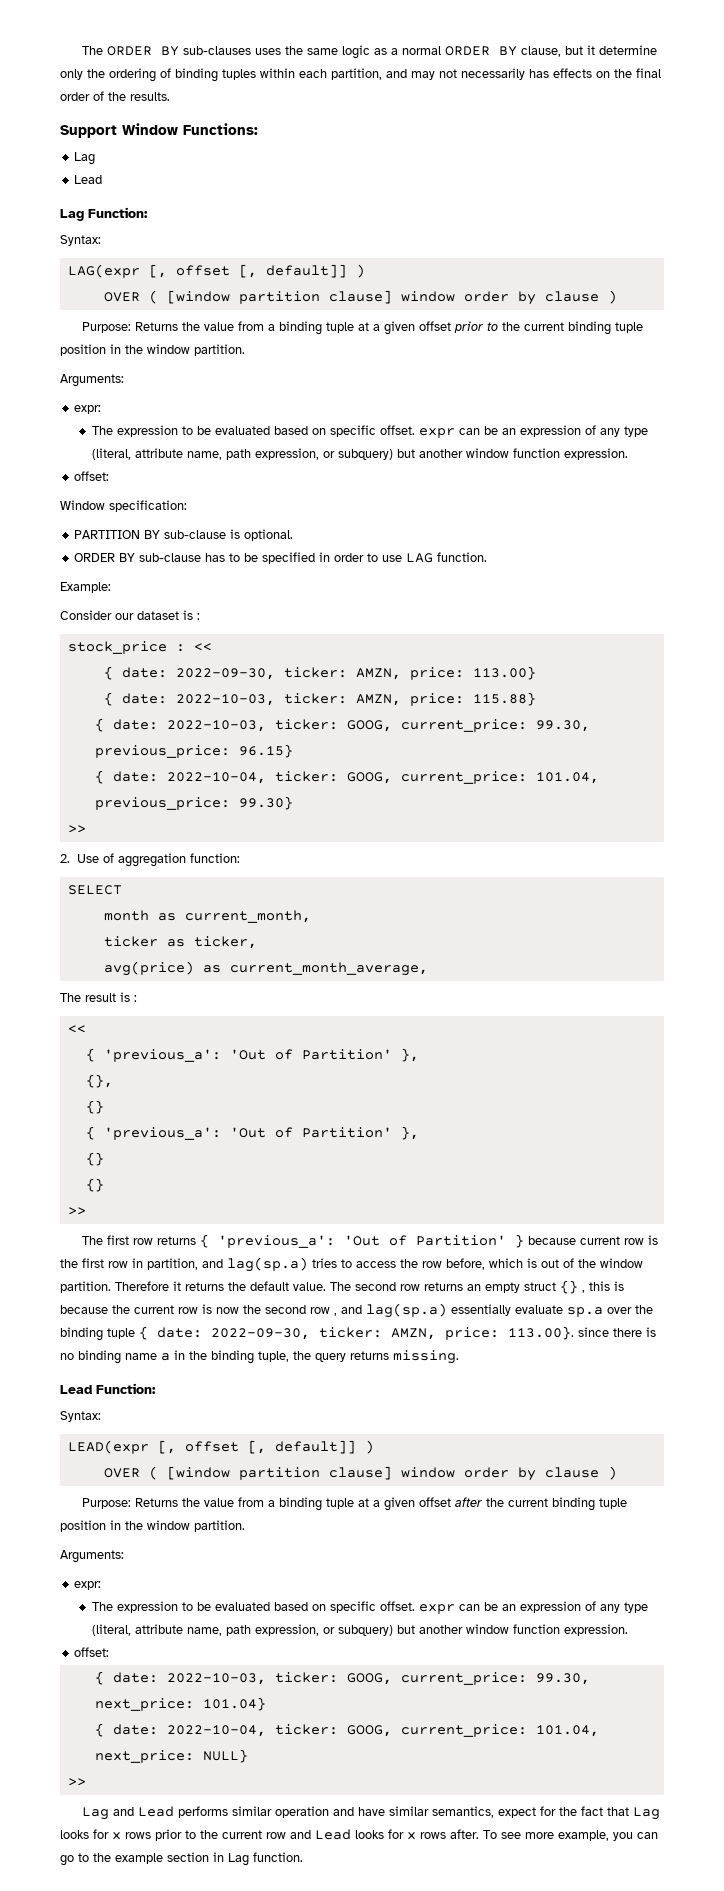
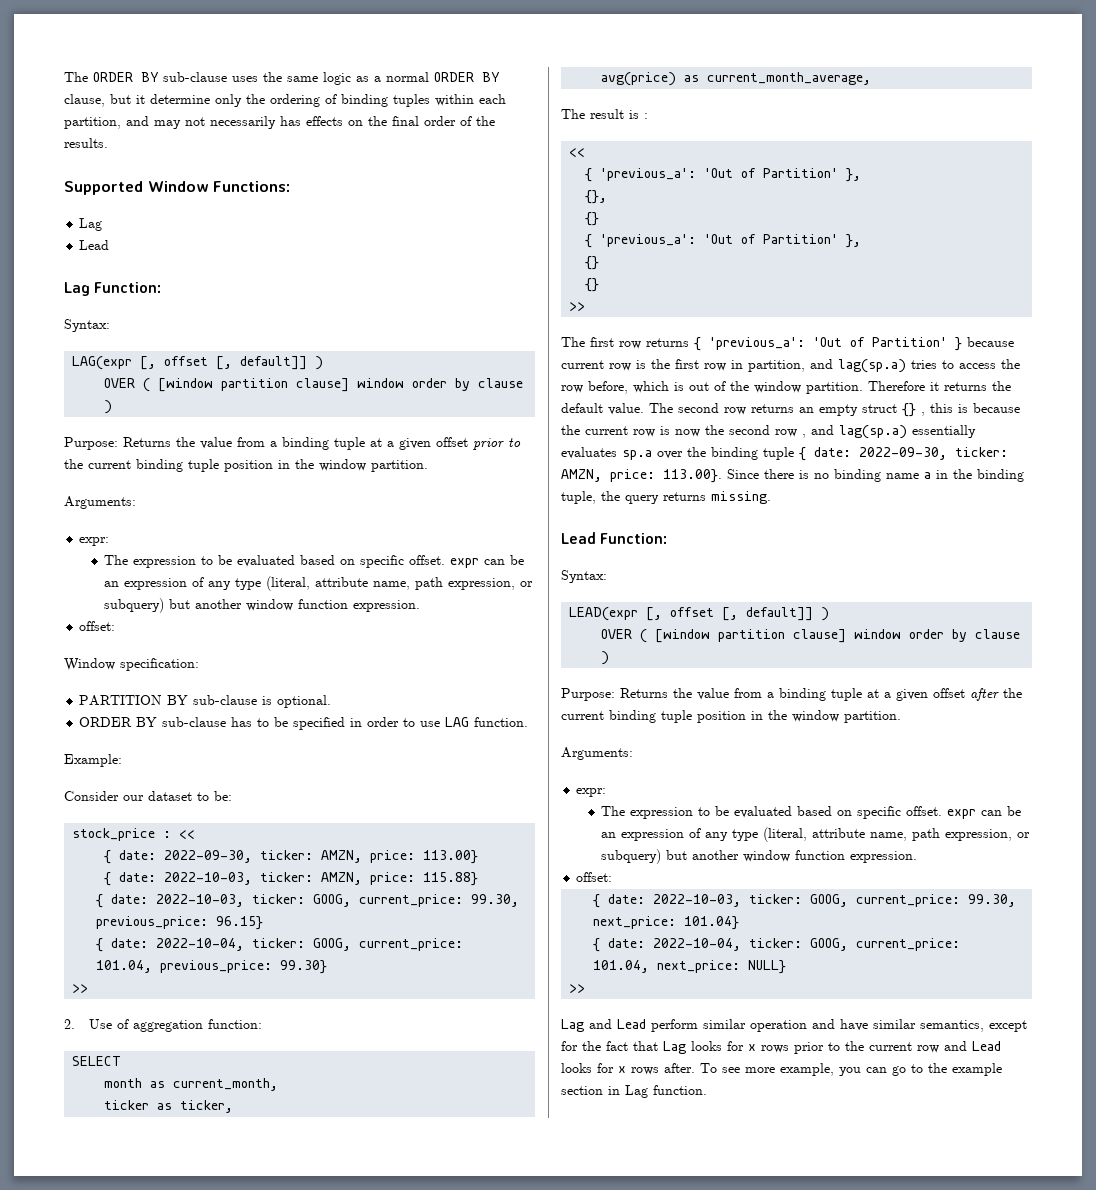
[183,46,252,55] sub-clauses -> [163,72,227,82] sub-clause
[60,125,117,138] Support -> [64,181,143,195] Supported
[183,610,200,620] is : -> [197,791,232,801] to be:
[515,1305,563,1314] evaluate -> [561,447,617,459] evaluates
[578,1327,609,1337] since -> [727,469,759,479] Since
[178,1806,229,1818] performs -> [651,1019,698,1032] perform
[498,1807,537,1818] expect -> [989,1020,1027,1032] except

